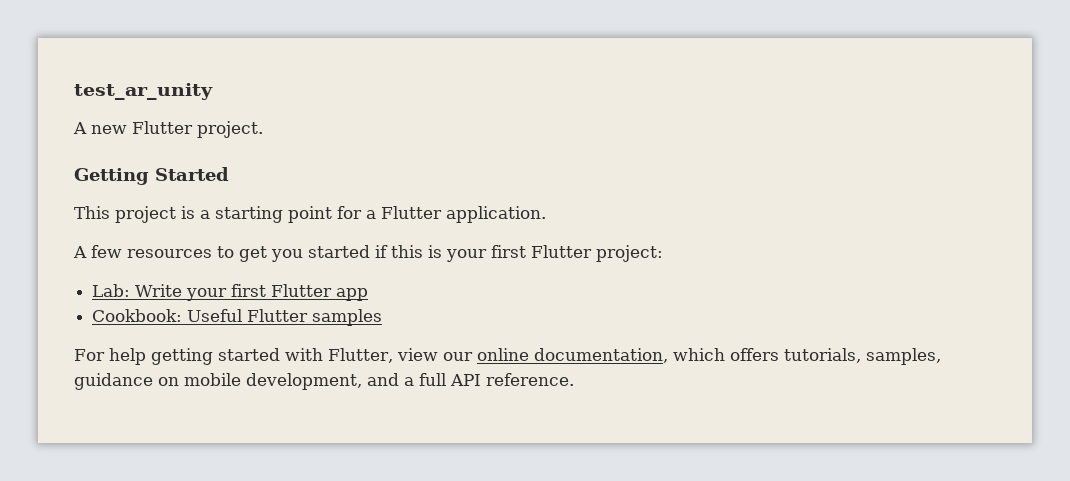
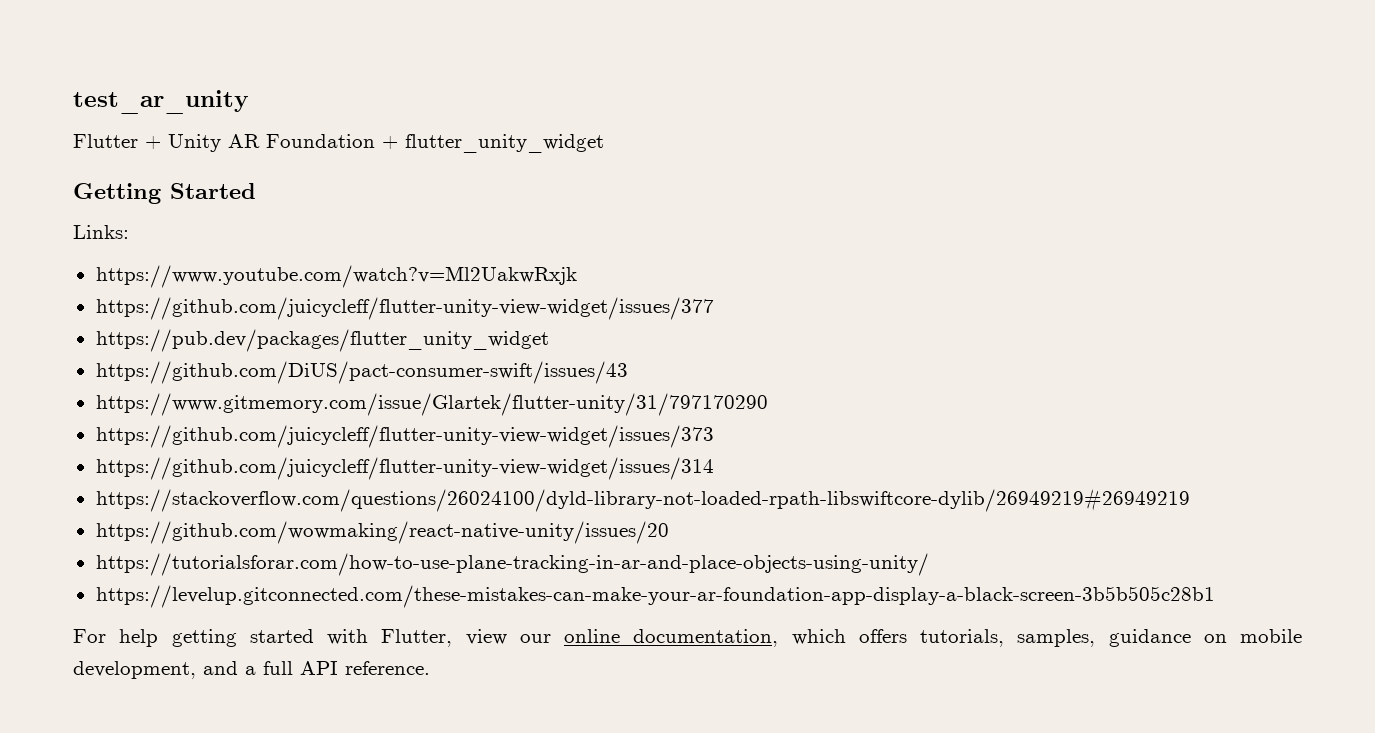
[73,121,263,138] [74,167,229,185] [74,206,546,223] [73,245,663,262] [92,284,369,301] [92,309,383,326] A new Flutter project. // Getting Started // This project is a starting point for a Flutter application. // A few resources to get you started if this is your first Flutter project: // Lab: Write your first Flutter app // Cookbook: Useful Flutter samples -> [73,134,604,153] [73,183,256,204] [73,225,129,239] [95,265,577,288] [95,297,714,320] [95,329,549,352] [95,361,628,384] [95,393,768,416] [95,425,714,448] [95,457,714,480] [95,488,1190,512] [95,521,669,544] [95,553,929,576] [95,585,1215,608] Flutter + Unity AR Foundation + flutter_unity_widget // Getting Started // Links: // https://www.youtube.com/watch?v=Ml2UakwRxjk // https://github.com/juicycleff/flutter-unity-view-widget/issues/377 // https://pub.dev/packages/flutter_unity_widget // https://github.com/DiUS/pact-consumer-swift/issues/43 // https://www.gitmemory.com/issue/Glartek/flutter-unity/31/797170290 // https://github.com/juicycleff/flutter-unity-view-widget/issues/373 // https://github.com/juicycleff/flutter-unity-view-widget/issues/314 // https://stackoverflow.com/questions/26024100/dyld-library-not-loaded-rpath-libswiftcore-dylib/26949219#26949219 // https://github.com/wowmaking/react-native-unity/issues/20 // https://tutorialsforar.com/how-to-use-plane-tracking-in-ar-and-place-objects-using-unity/ // https://levelup.gitconnected.com/these-mistakes-can-make-your-ar-foundation-app-display-a-black-screen-3b5b505c28b1

